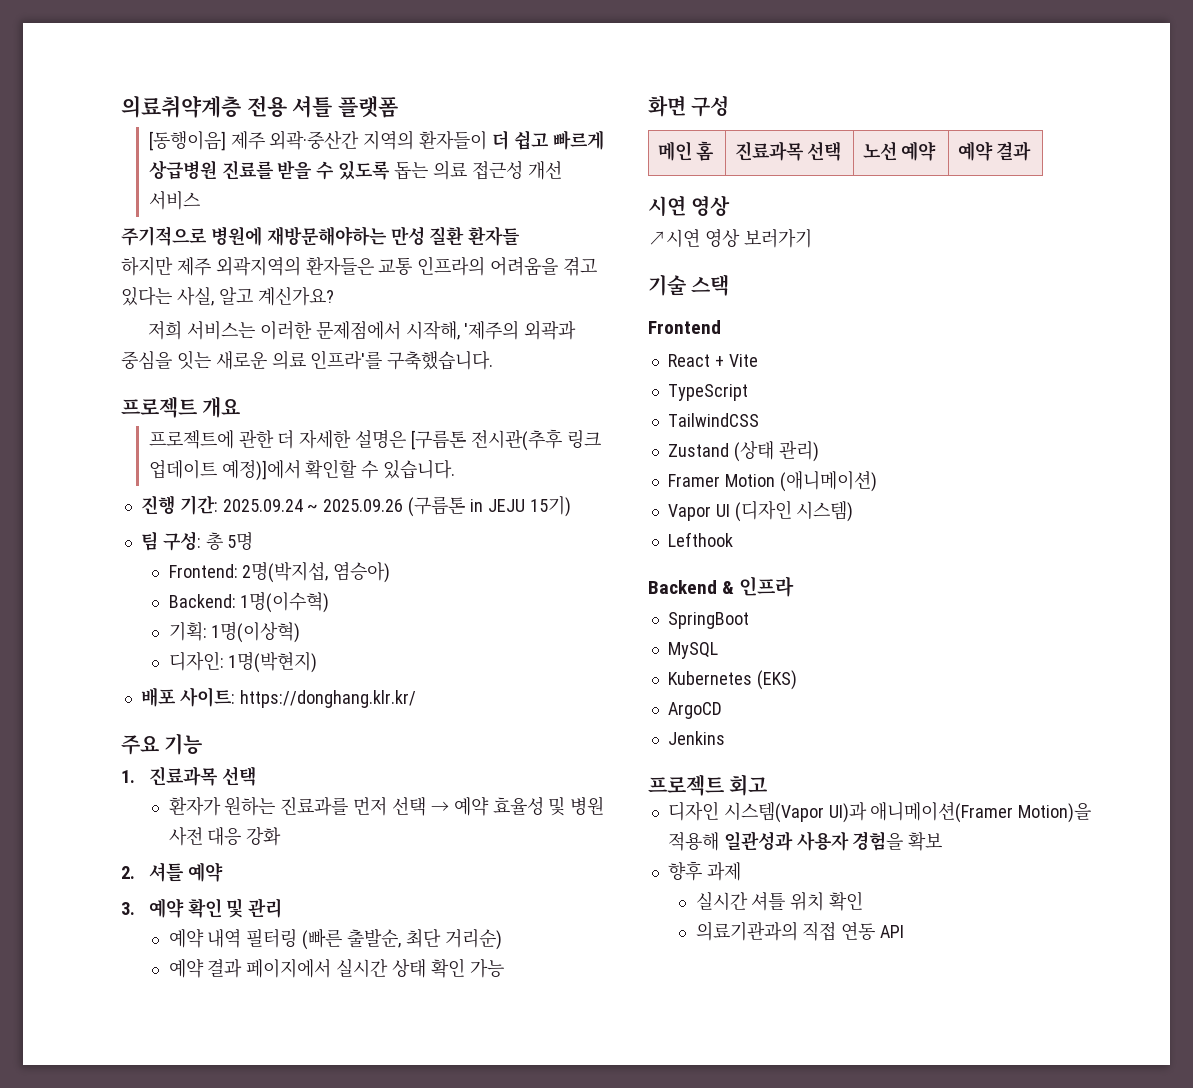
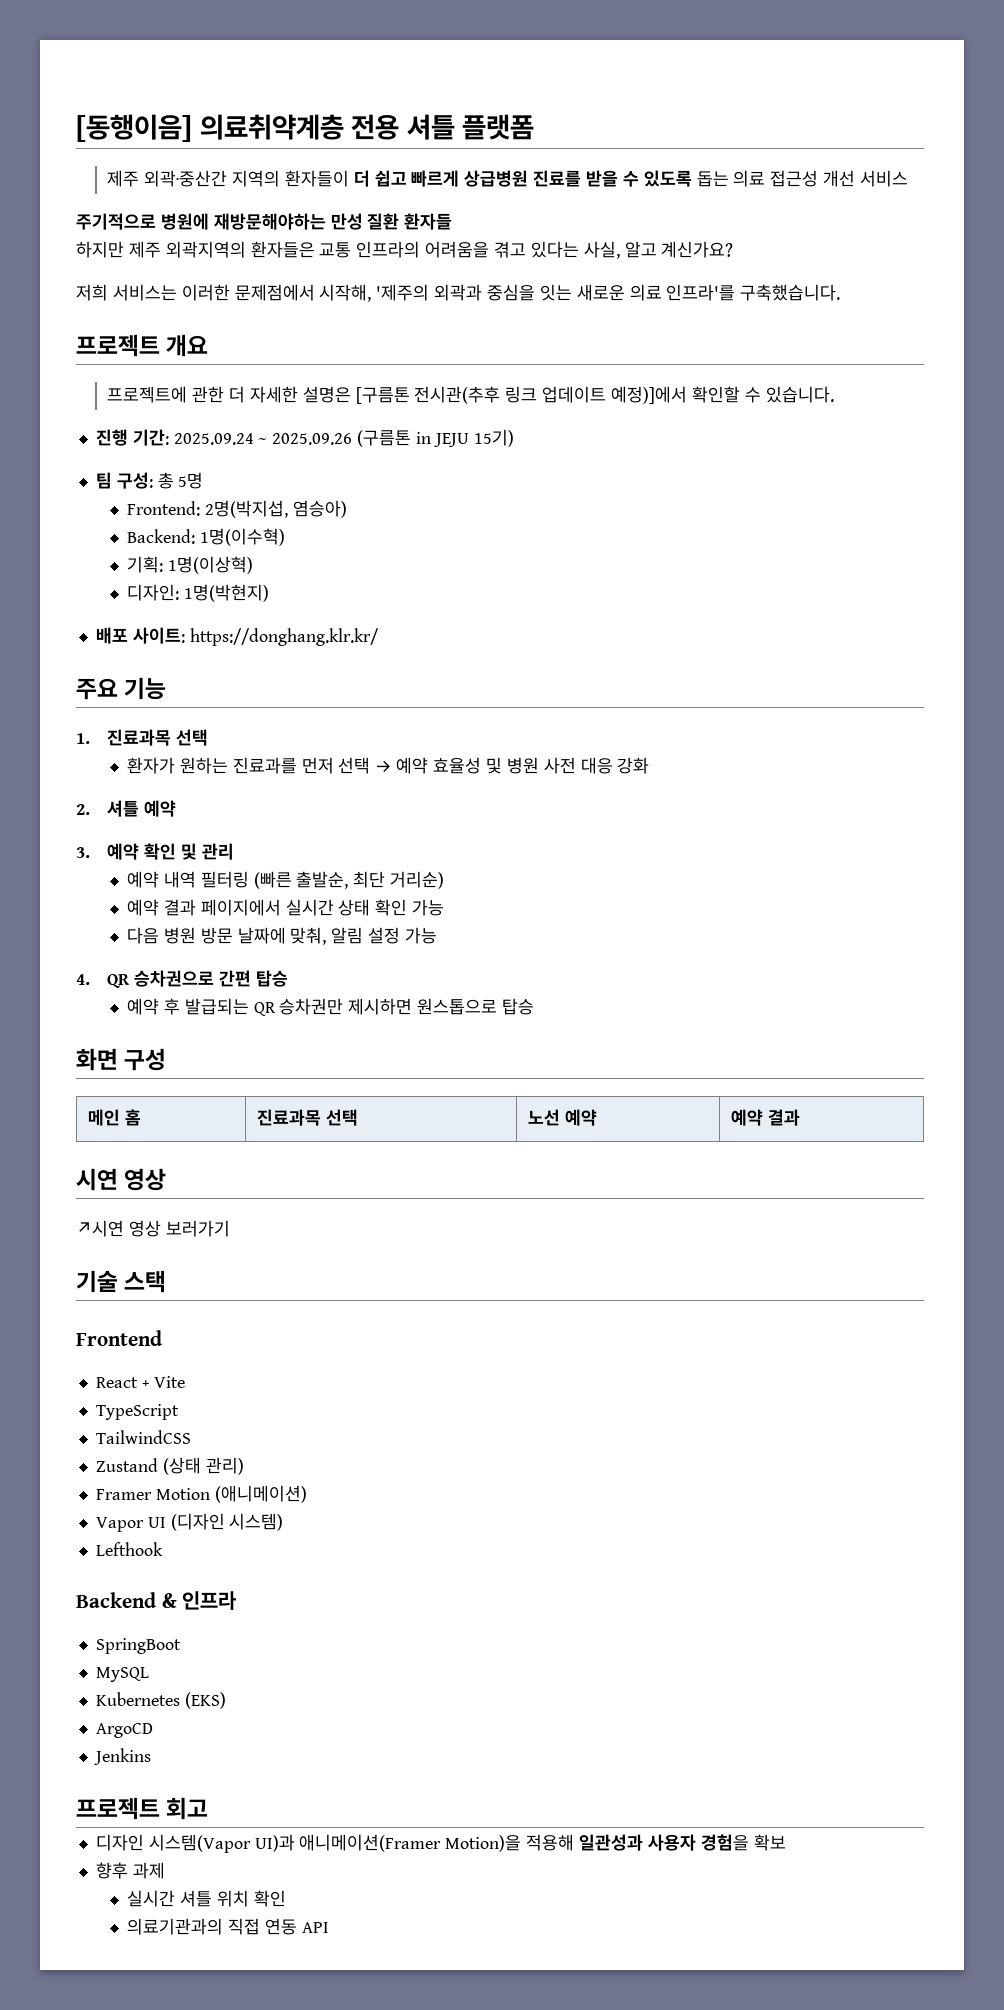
(121, 106) none -> [76,114,192,142] [동행이음]
[148,131,226,151] [동행이음] -> (535, 127) none
(504, 968) none -> [127,927,438,945] [76,970,288,988] [127,998,535,1016] // 다음 병원 방문 날짜에 맞춰, 알림 설정 가능 // 4. QR 승차권으로 간편 탑승 // 예약 후 발급되는 QR 승차권만 제시하면 원스톱으로 탑승

